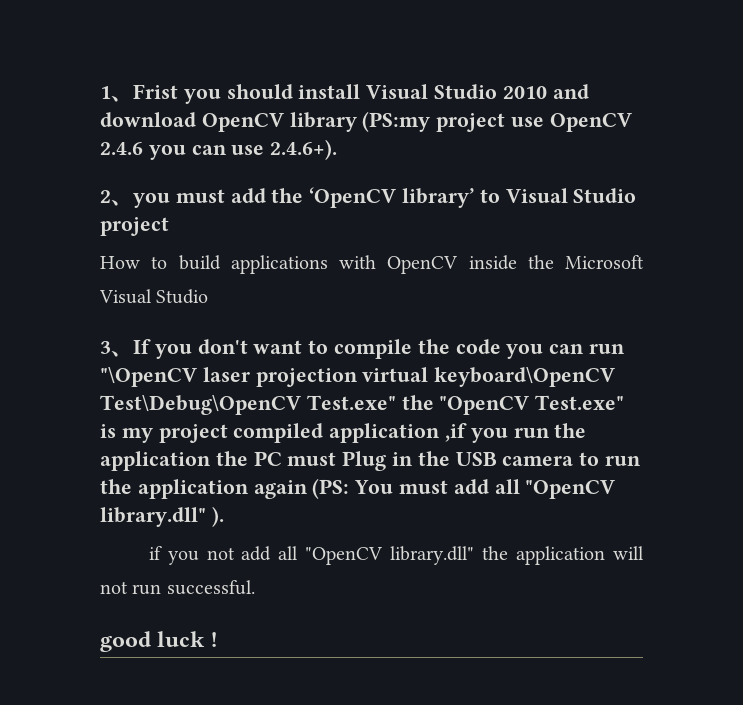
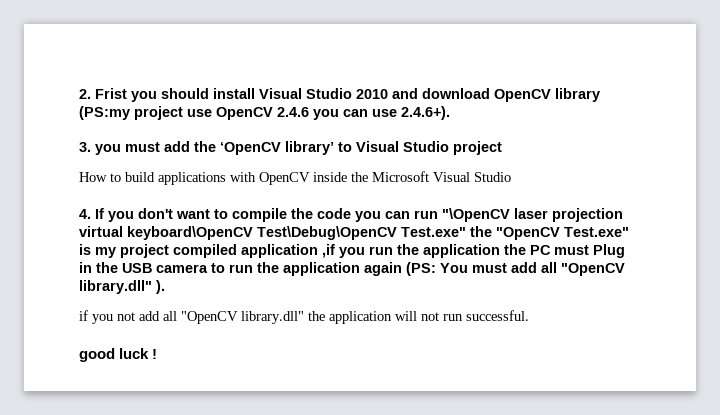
[100,86,133,102] 1、 -> [79,89,91,99] 2.
[100,190,133,206] 2、 -> [79,142,91,152] 3.
[100,341,133,357] 3、 -> [79,209,91,219] 4.

